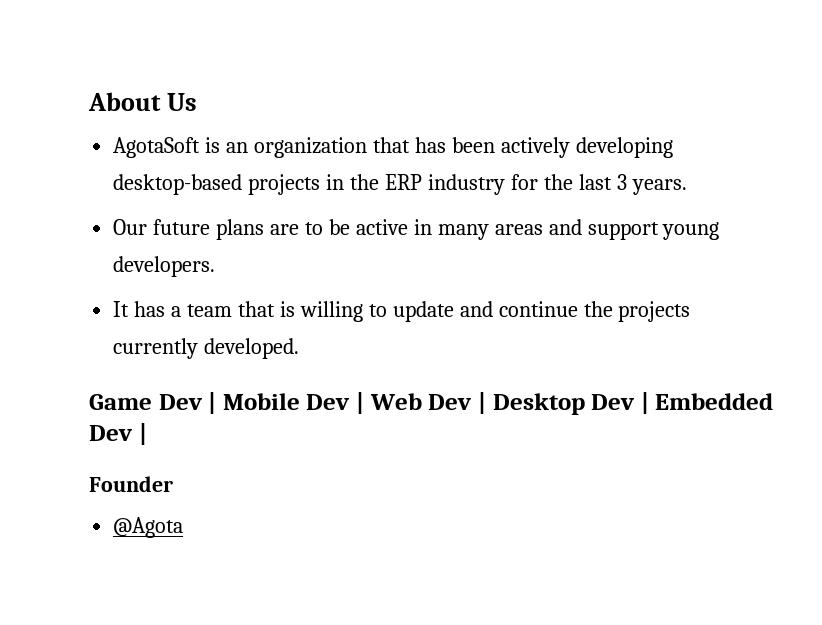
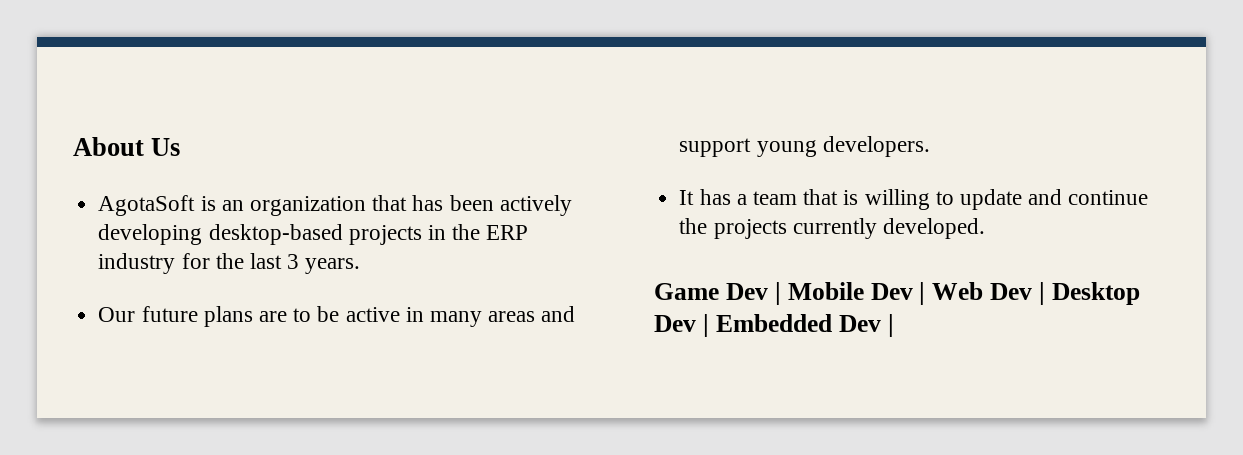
[89,476,173,492] [113,517,184,538] // Founder // @Agota -> (894, 325) none

